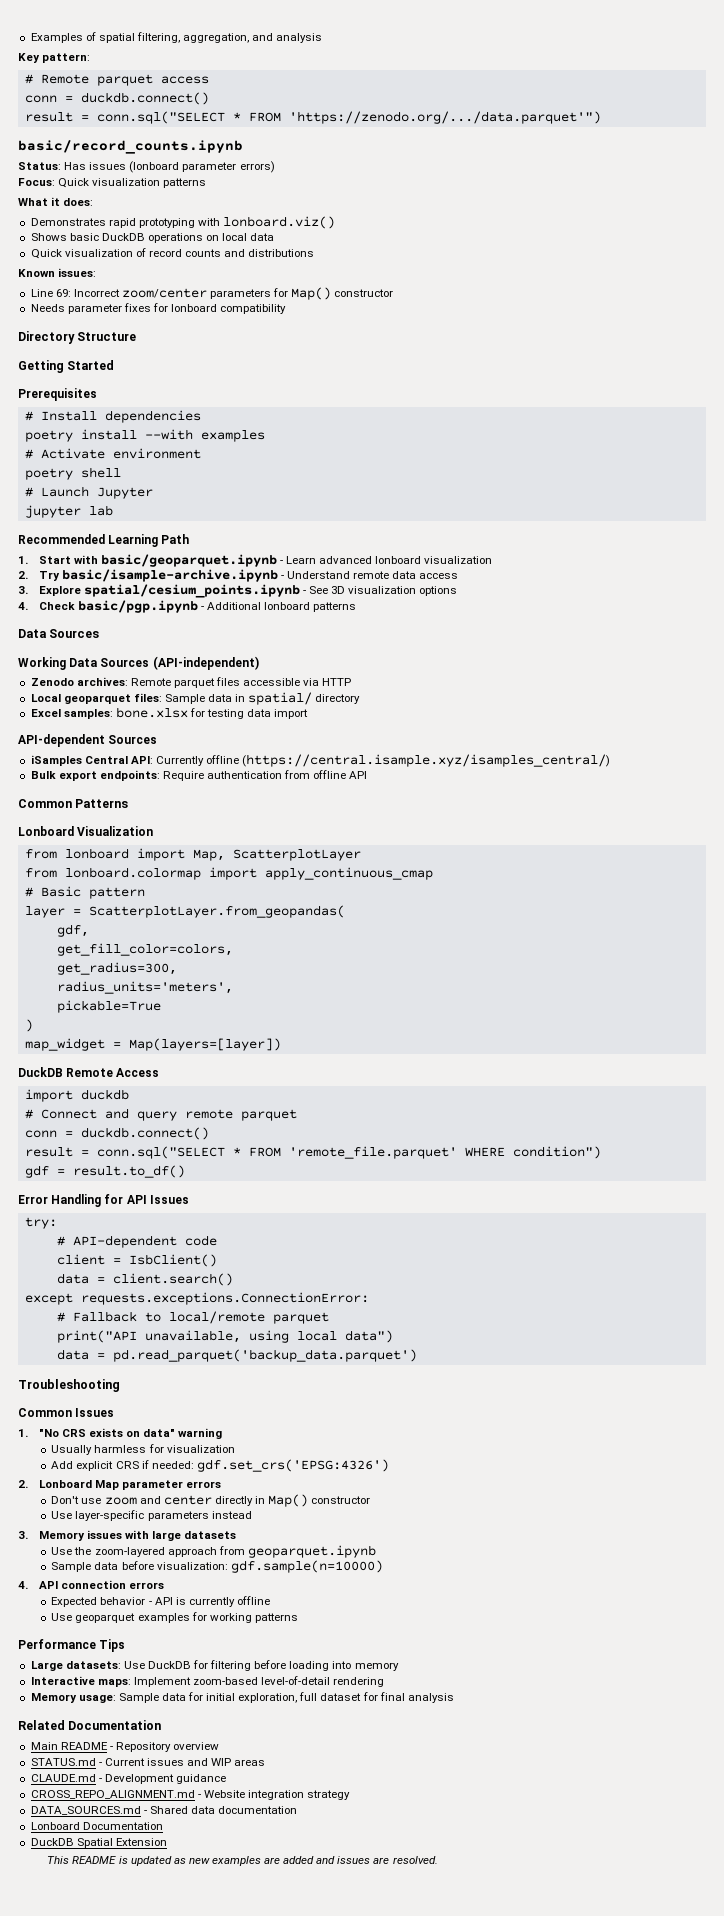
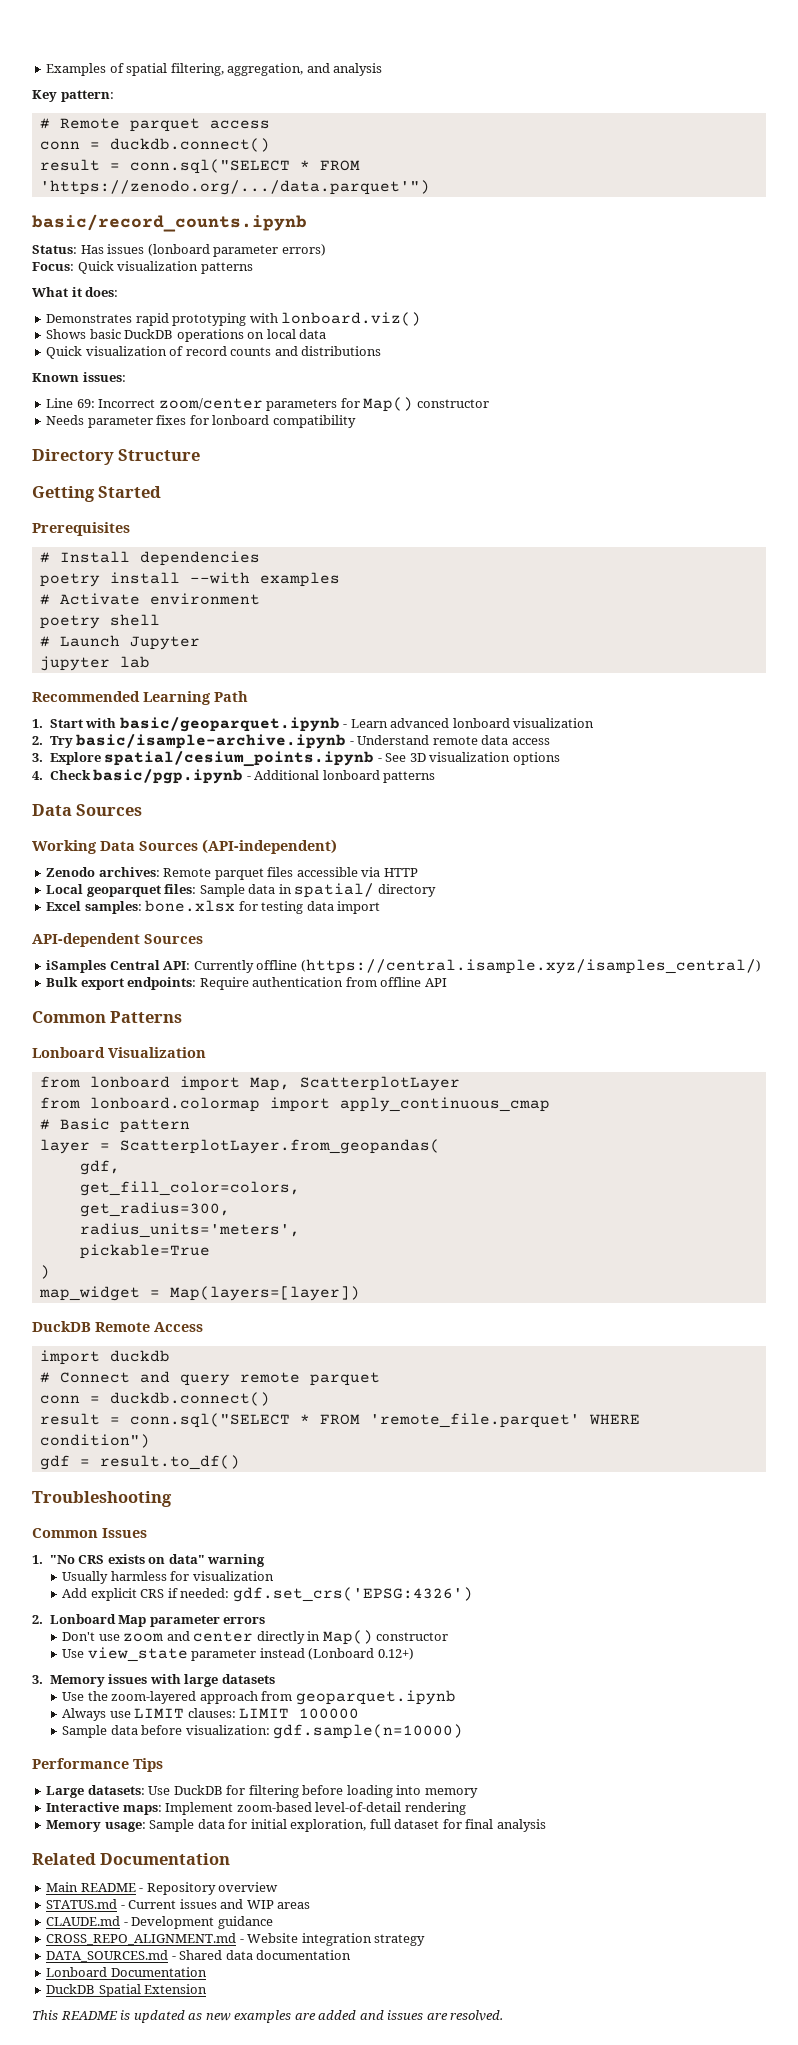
[18,1194,189,1207] [24,1217,57,1229] [56,1235,217,1248] [56,1254,217,1267] [56,1273,233,1286] [24,1292,369,1305] [56,1311,329,1324] [56,1330,393,1343] [56,1349,417,1362] // Error Handling for API Issues // try: // # API-dependent code // client = IsbClient() // data = client.search() // except requests.exceptions.ConnectionError: // # Fallback to local/remote parquet // print("API unavailable, using local data") // data = pd.read_parquet('backup_data.parquet') -> (240, 1462) none
[75,1510,209,1521] layer-specific parameters -> [87,1647,257,1662] view_state parameter
(252, 1515) none -> [308,1648,414,1660] (Lonboard 0.12+)
(376, 1551) none -> [62,1708,360,1721] // Always use LIMIT clauses: LIMIT 100000
[18,1580,164,1589] [51,1596,270,1607] [51,1612,298,1623] // 4. API connection errors // Expected behavior - API is currently offline // Use geoparquet examples for working patterns -> (464, 1731) none

